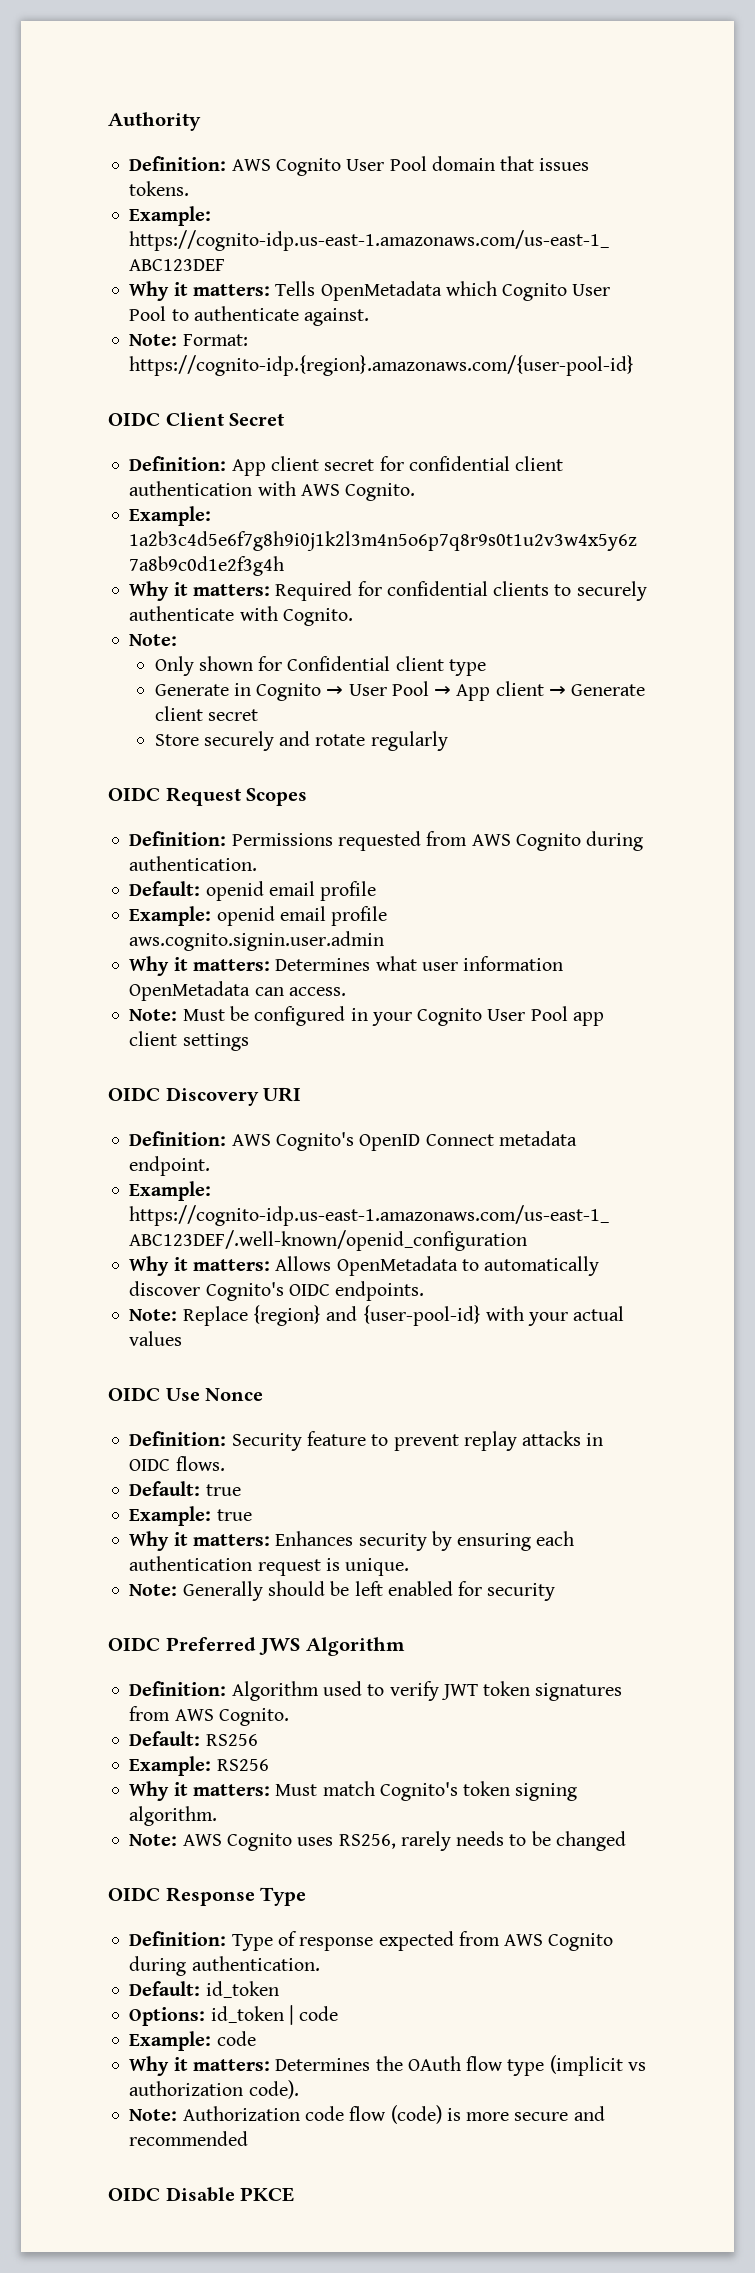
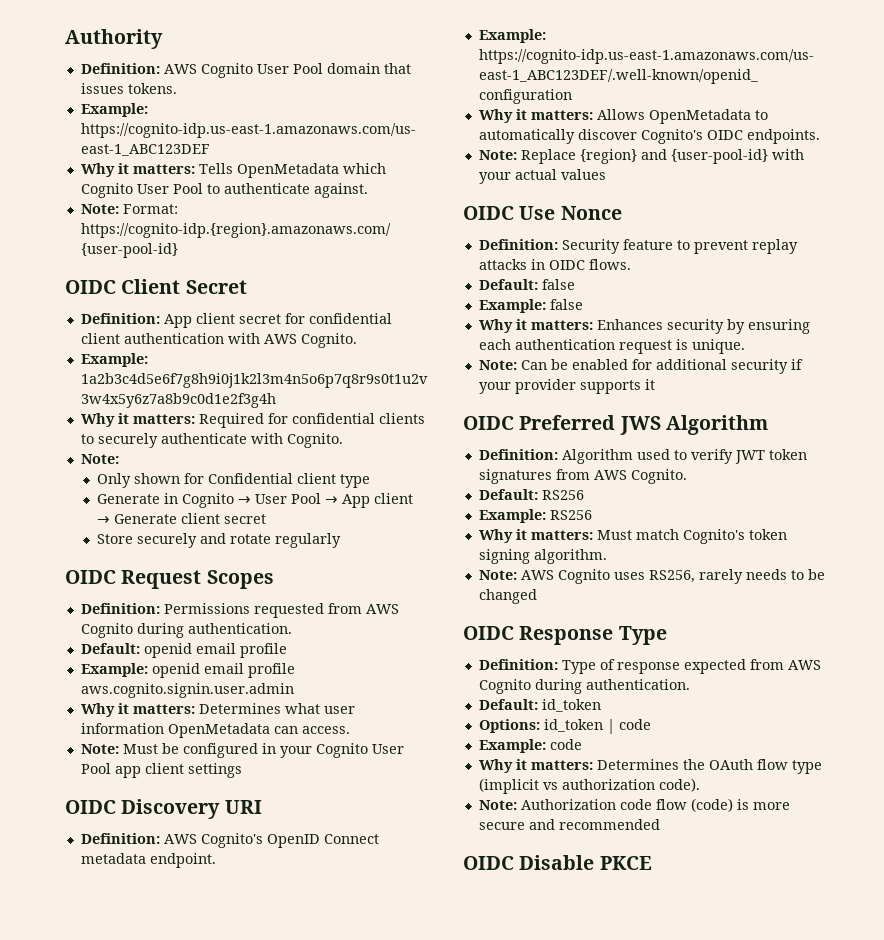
[205,1484,241,1496] [129,1506,252,1526] true // Example: true -> [541,279,575,290] [478,299,583,313] false // Example: false
[182,1581,383,1601] Generally should be left -> [520,359,568,370] Can be
[487,1583,556,1601] security -> [655,359,803,374] [478,379,655,394] additional security if your provider supports it

